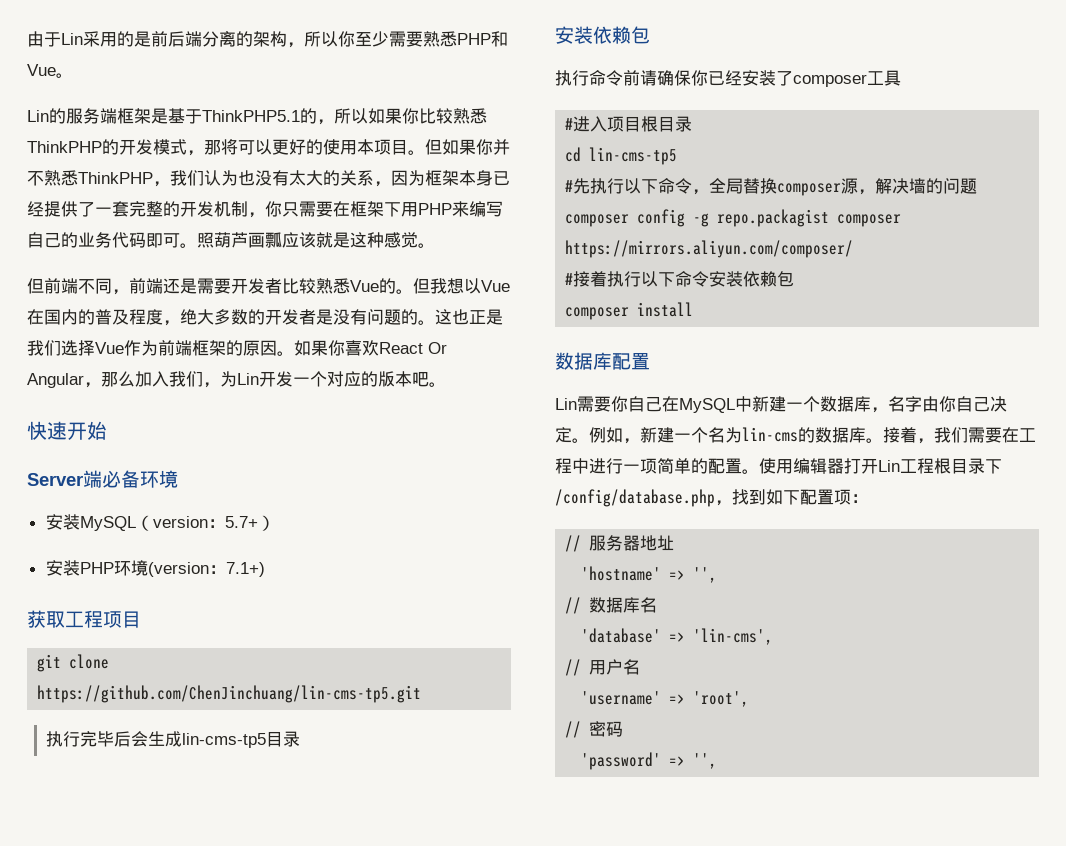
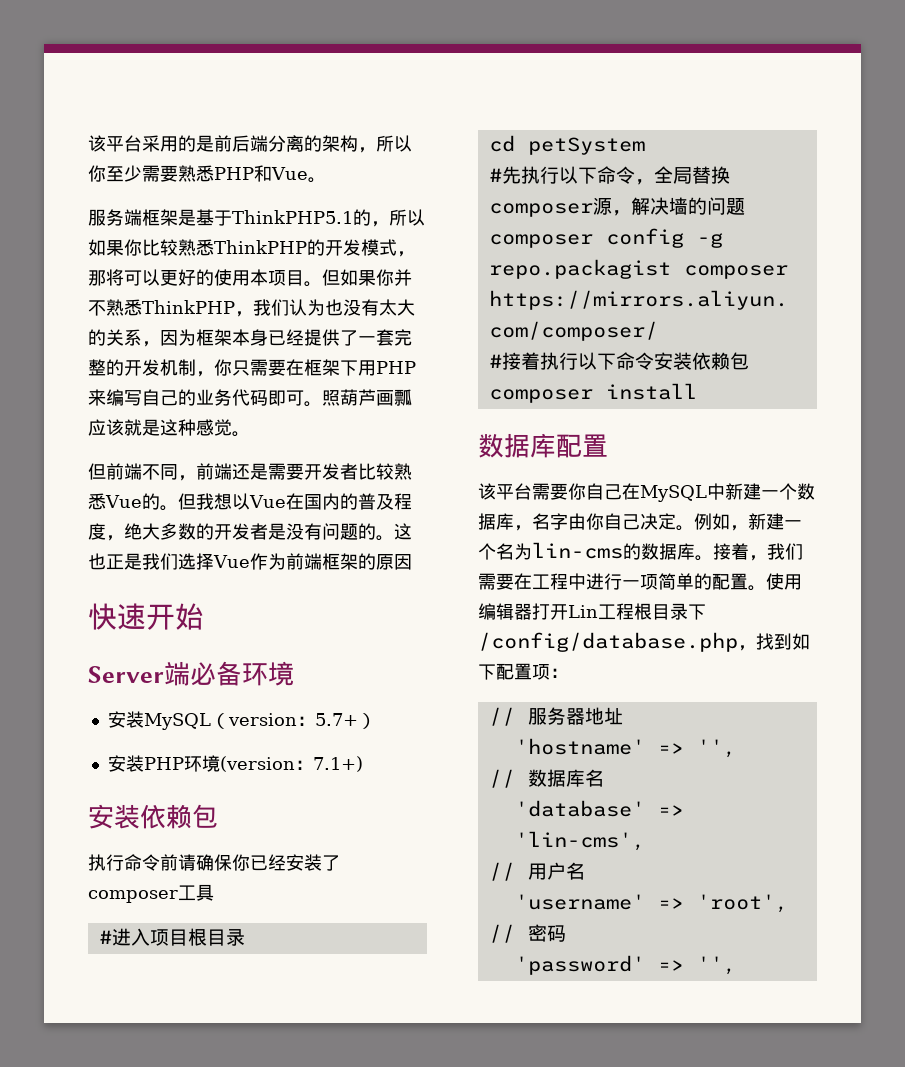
[27,31,83,47] 由于Lin -> [88,135,142,152] 该平台
[27,108,66,124] Lin的 -> (326, 180) none
[277,340,447,356] [27,371,446,388] 。如果你喜欢React Or Angular，那么加入我们，为Lin开发一个对应的版本吧。 -> (412, 562) none
[27,610,141,628] [37,654,110,672] [37,685,422,703] [46,731,301,748] // 获取工程项目 // git clone https://github.com/ChenJinchuang/lin-cms-tp5.git // 执行完毕后会生成lin-cms-tp5目录 -> (363, 764) none
[589,147,678,165] lin-cms-tp5 -> [527,137,645,155] petSystem
[555,398,577,410] Lin -> [478,483,532,500] 该平台

